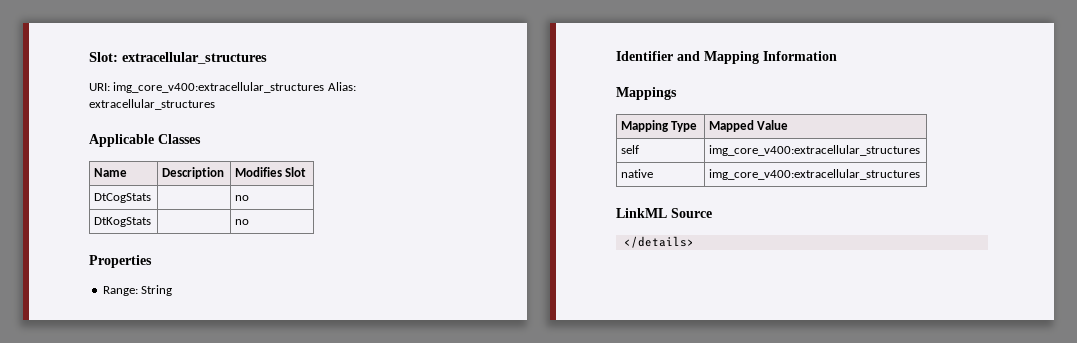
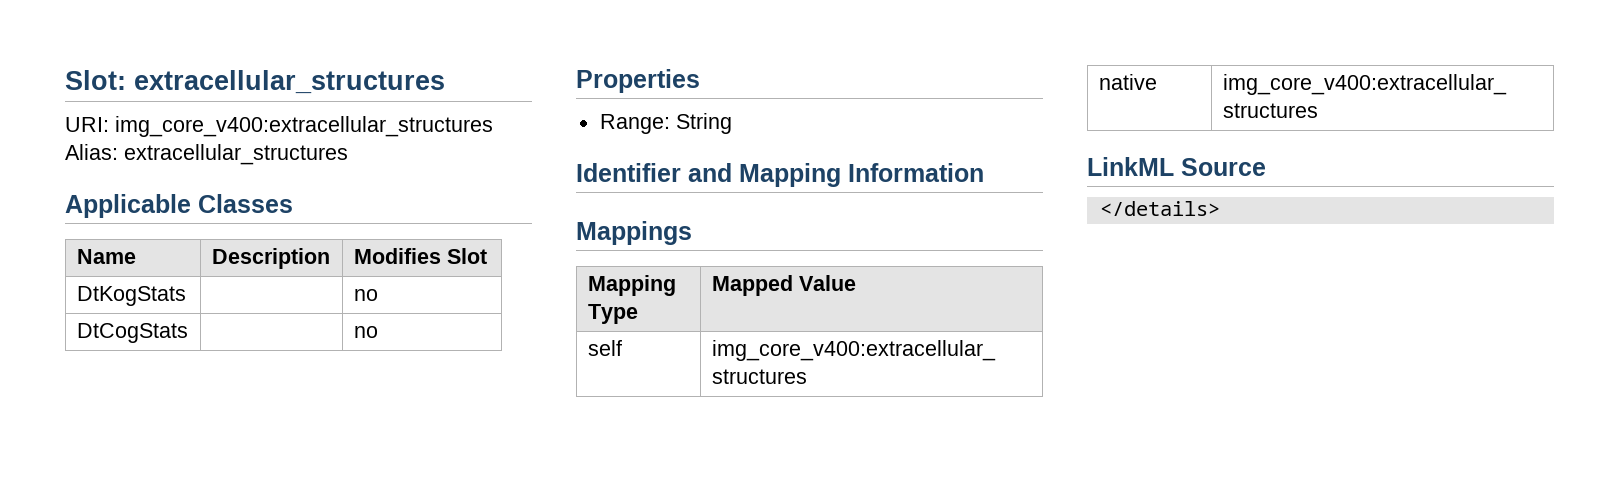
[94,193,152,203] [235,195,250,201] [94,217,152,227] DtCogStats | | no // DtKogStats -> [76,286,186,306] [353,289,378,301] [76,323,188,343] DtKogStats | | no // DtCogStats

